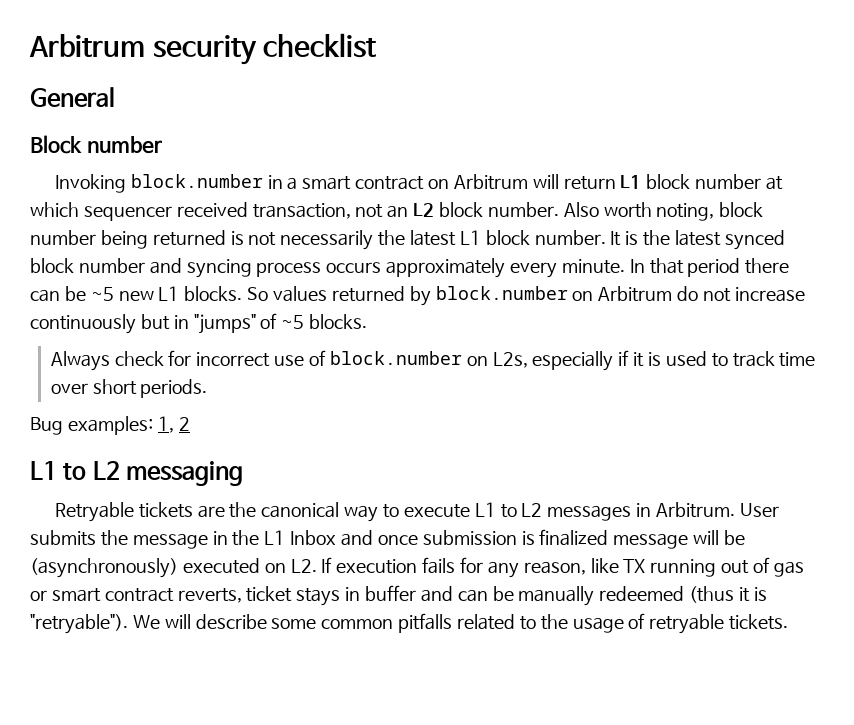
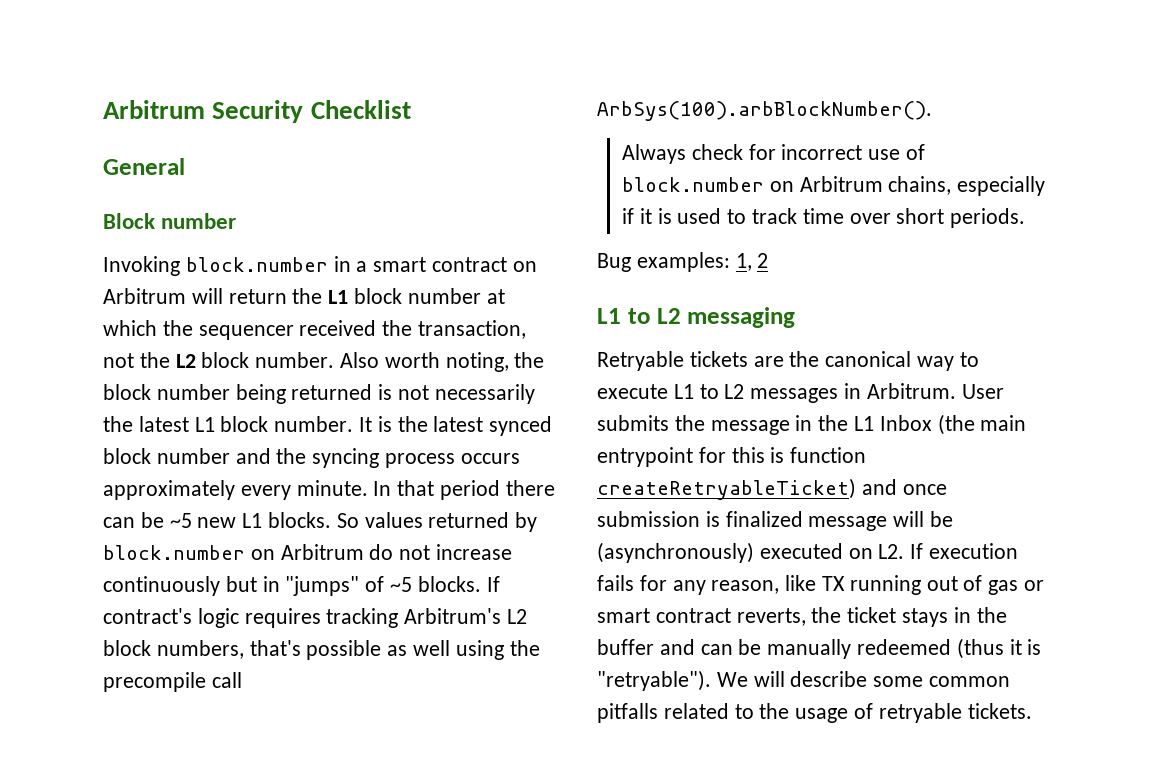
[29,33,377,65] Arbitrum security checklist -> [103,100,411,123] Arbitrum Security Checklist
(616, 183) none -> [292,288,323,304] the
(79, 209) none -> [162,320,193,336] the
(248, 209) none -> [382,320,413,336] the
[387,205,409,218] an -> [139,352,170,368] the
(715, 212) none -> [514,352,545,368] the
(182, 266) none -> [276,448,307,464] the
(368, 321) none -> [486,576,500,592] [103,608,528,628] [103,640,540,660] [103,672,242,692] [597,101,932,121] If contract's logic requires tracking Arbitrum's L2 block numbers, that's possible as well using the precompile call ArbSys(100).arbBlockNumber().
[492,352,528,368] L2s, -> [799,176,952,195] Arbitrum chains,
(337, 537) none -> [937,414,1027,435] [597,447,867,467] [597,478,856,500] (the main entrypoint for this is function createRetryableTicket)
(242, 595) none -> [811,607,842,623] the
(361, 594) none -> [976,607,1007,623] the

